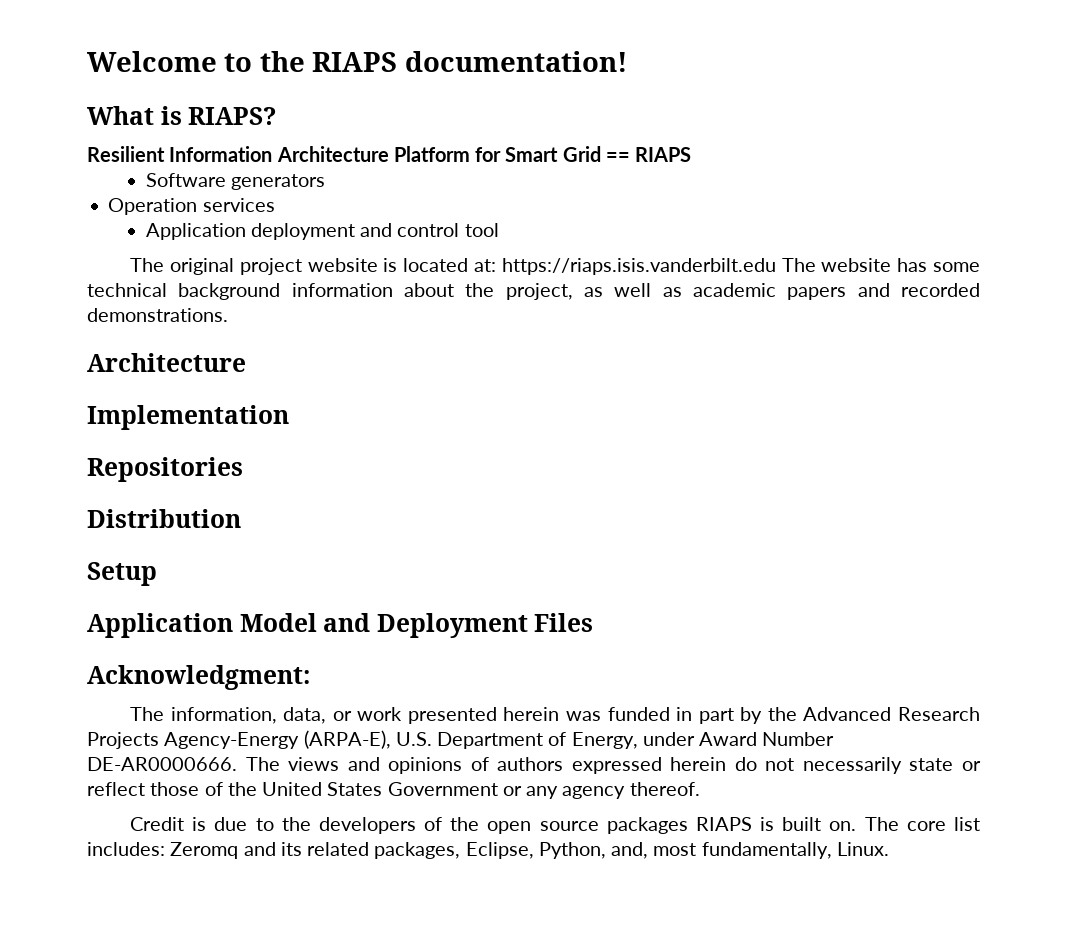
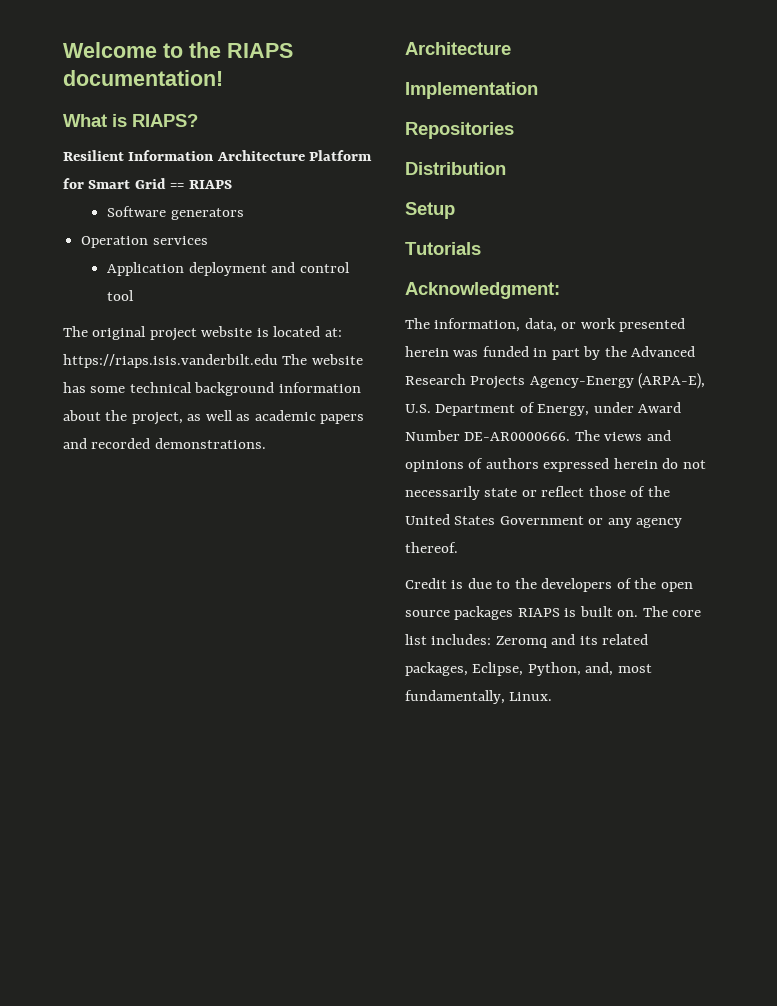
[87,613,594,638] Application Model and Deployment Files -> [405,242,481,255] Tutorials

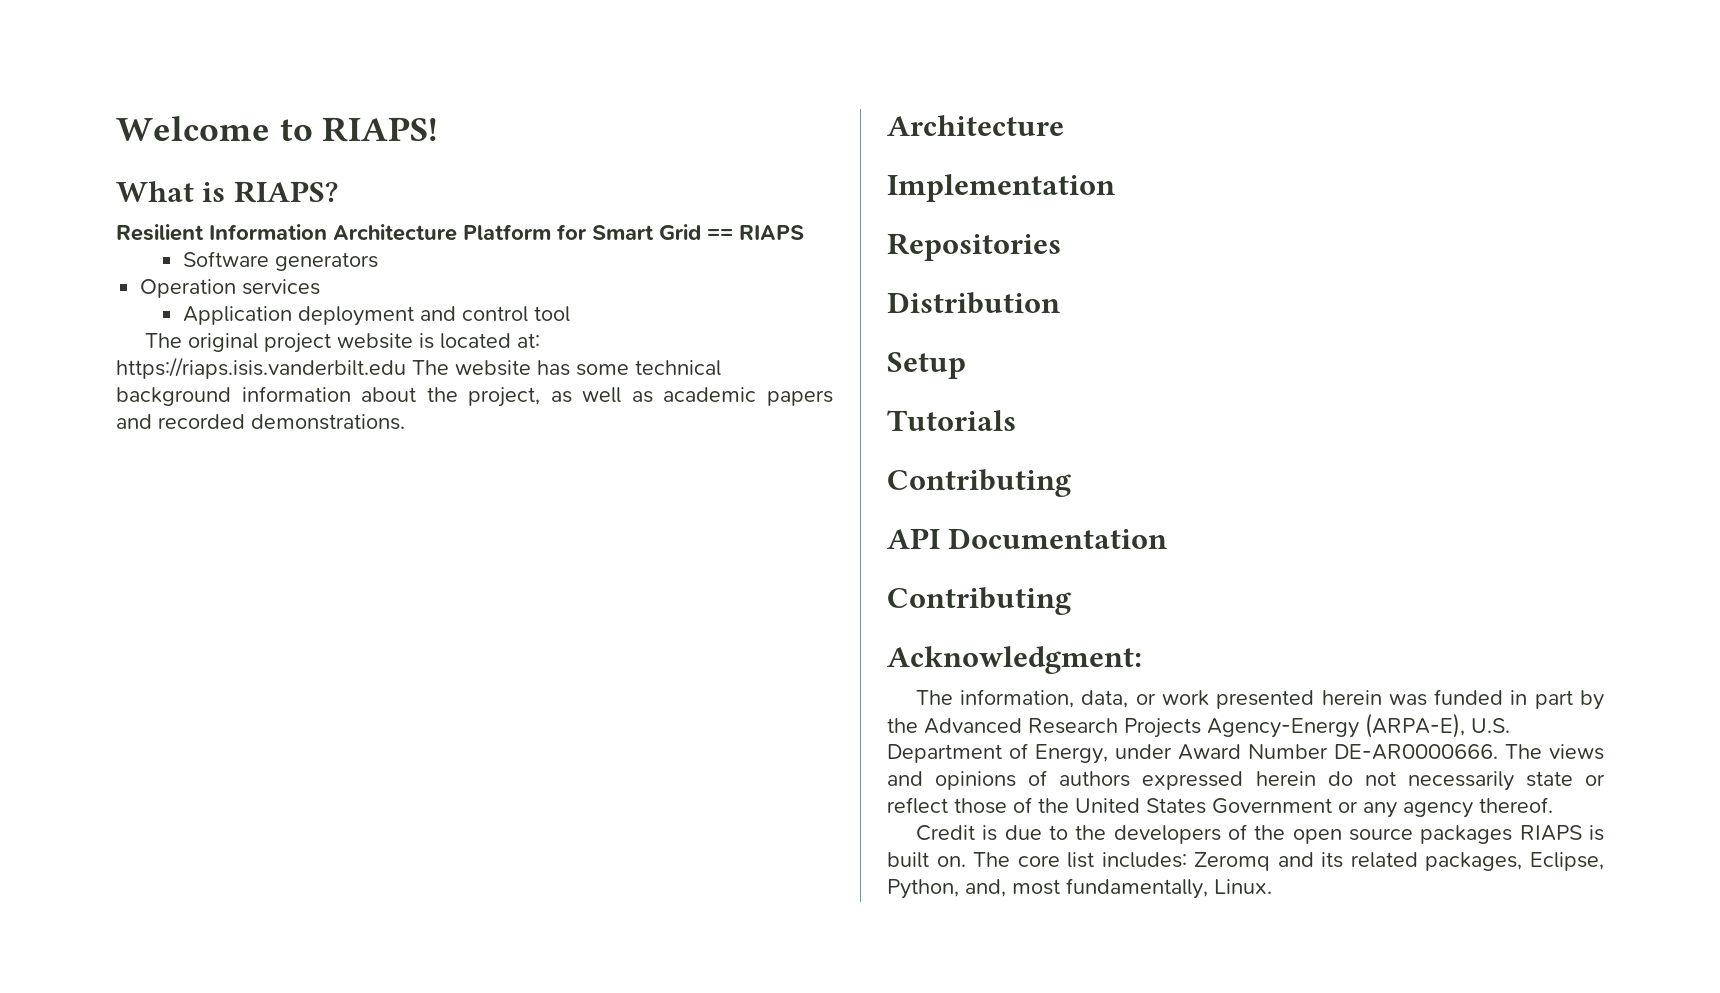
[189,42,293,58] [63,70,223,86] the RIAPS documentation! -> [322,117,439,142] RIAPS!
(481, 248) none -> [887,469,1071,497] [887,528,1168,549] [887,587,1071,615] // Contributing // API Documentation // Contributing

